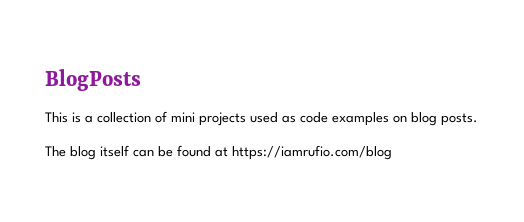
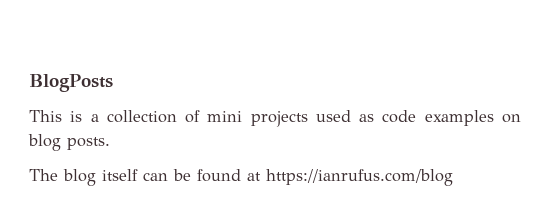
[232,145,392,160] https://iamrufio.com/blog -> [266,169,453,186] https://ianrufus.com/blog

